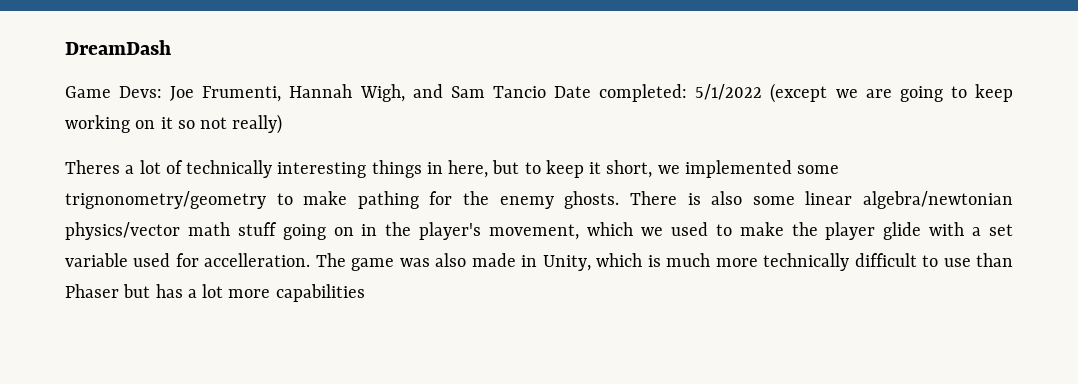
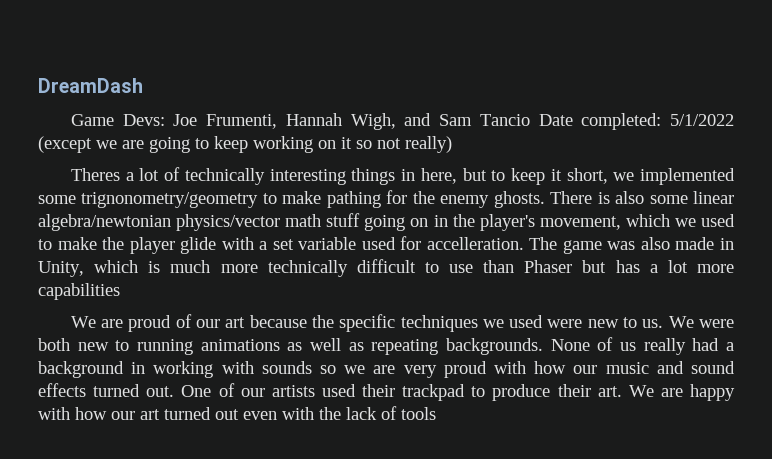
(365, 293) none -> [70,314,734,332] [38,337,734,355] [38,361,735,378] [38,383,735,401] [38,406,436,420] // We are proud of our art because the specific techniques we used were new to us. We were both new to running animations as well as repeating backgrounds. None of us really had a background in working with sounds so we are very proud with how our music and sound effects turned out. One of our artists used their trackpad to produce their art. We are happy with how our art turned out even with the lack of tools

